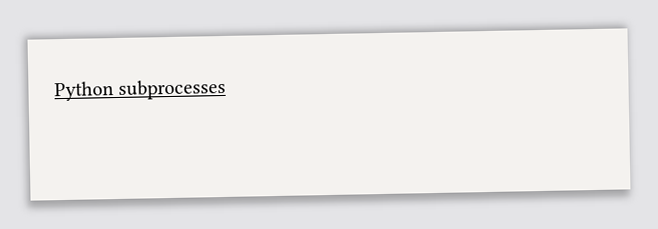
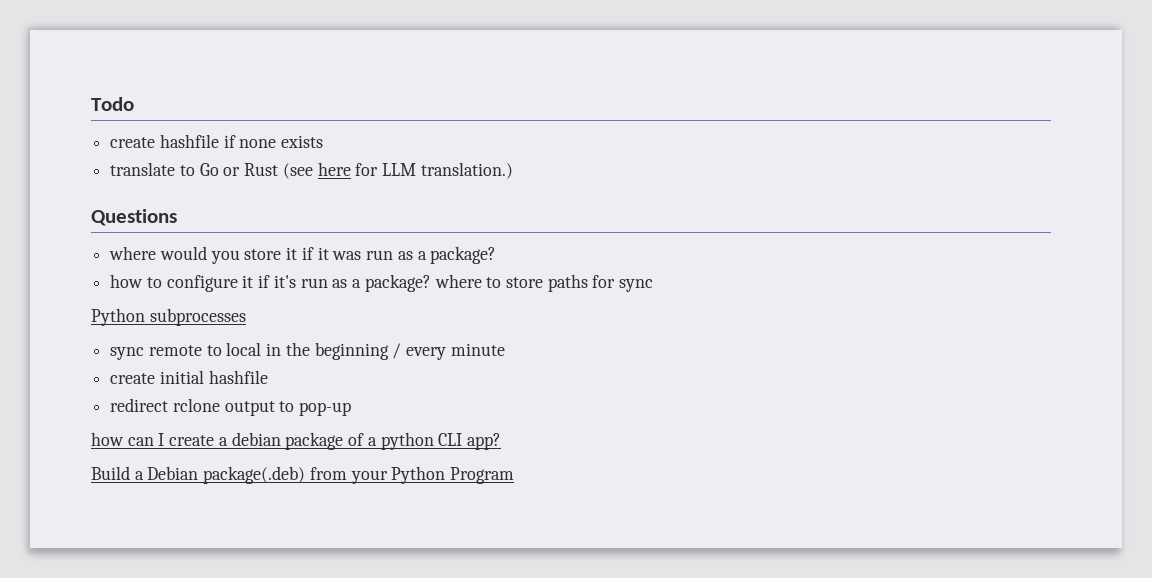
[54,78,227,102] Python subprocesses -> [91,97,134,111] [110,134,324,148] [110,162,513,179] [91,209,177,226] [109,246,497,264] [110,274,654,292] [91,308,246,326] [110,342,505,360] [110,370,268,384] [110,398,352,416] [91,432,501,450] [91,466,515,484] Todo // create hashfile if none exists // translate to Go or Rust (see here for LLM translation.) // Questions // where would you store it if it was run as a package? // how to configure it if it's run as a package? where to store paths for sync // Python subprocesses // sync remote to local in the beginning / every minute // create initial hashfile // redirect rclone output to pop-up // how can I create a debian package of a python CLI app? // Build a Debian package(.deb) from your Python Program

